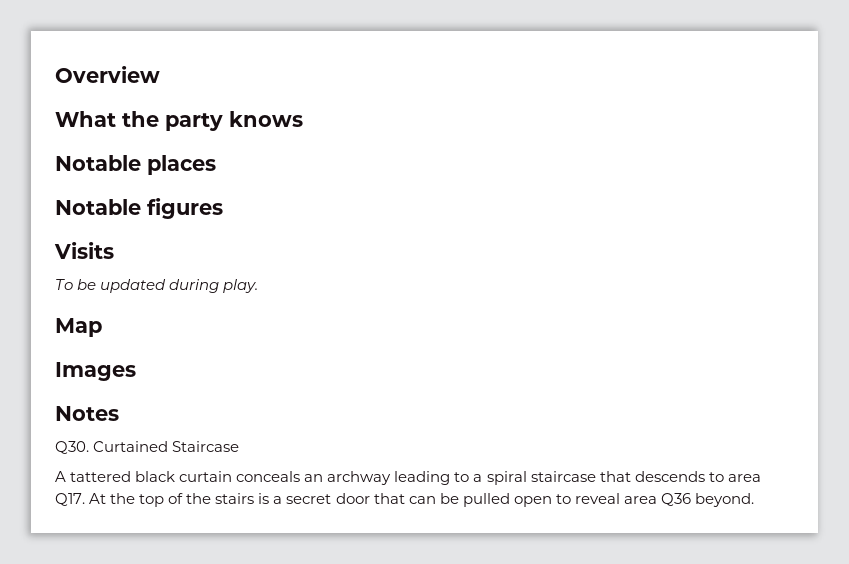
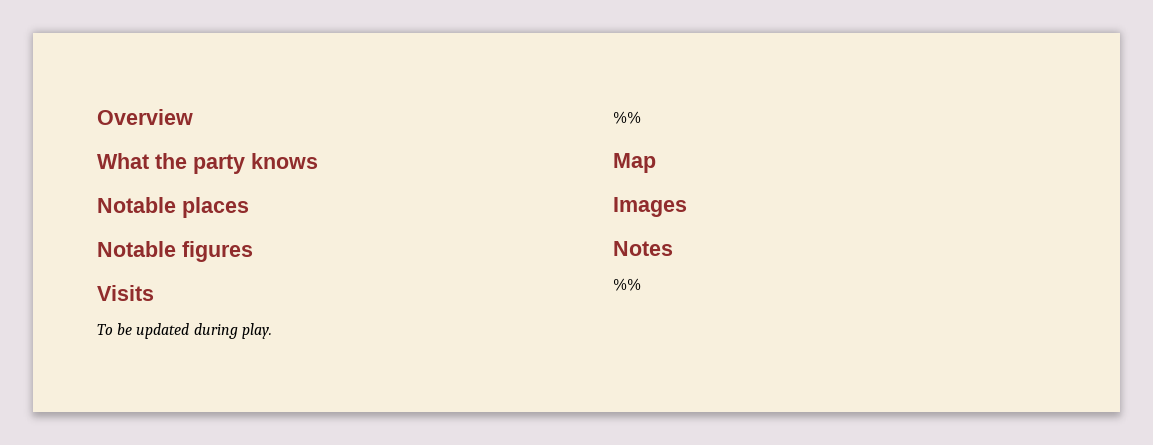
(259, 286) none -> [613,111,641,124] // %%
[55,441,240,454] [55,471,761,485] [55,493,754,507] Q30. Curtained Staircase // A tattered black curtain conceals an archway leading to a spiral staircase that descends to area Q17. At the top of the stairs is a secret door that can be pulled open to reveal area Q36 beyond. -> [613,278,641,291] %%

